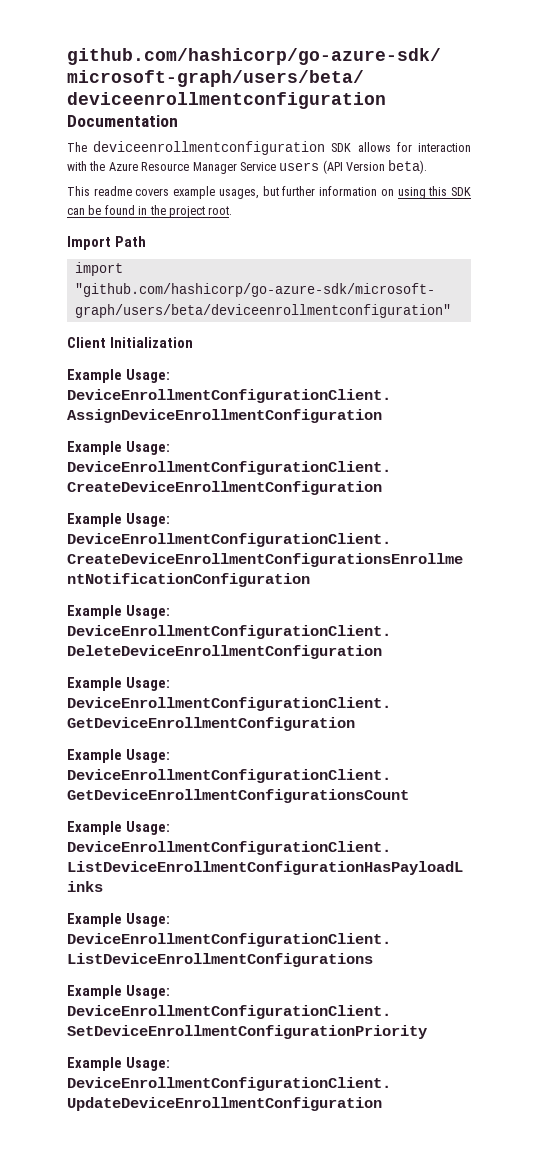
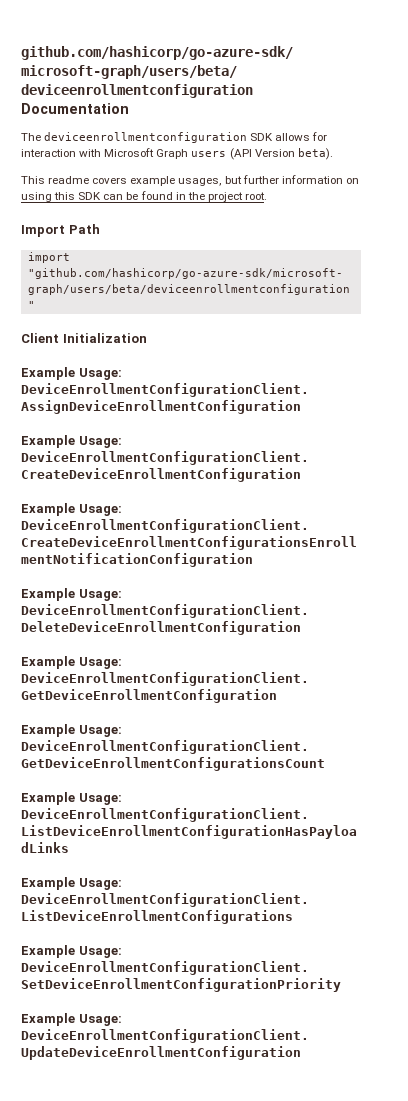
[89,161,276,174] the Azure Resource Manager Service -> [104,148,189,159] Microsoft Graph

